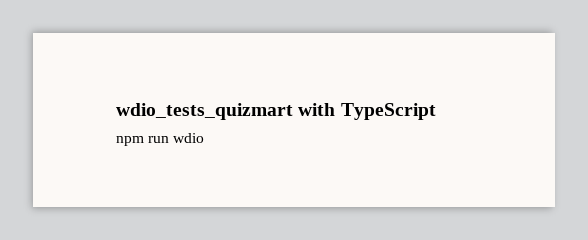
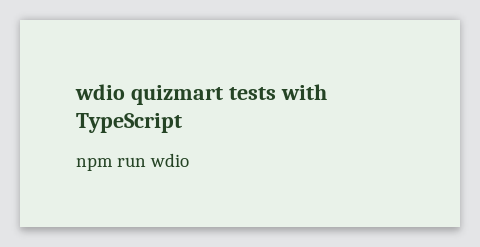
[116,103,293,120] wdio_tests_quizmart -> [75,84,276,105] wdio quizmart tests

